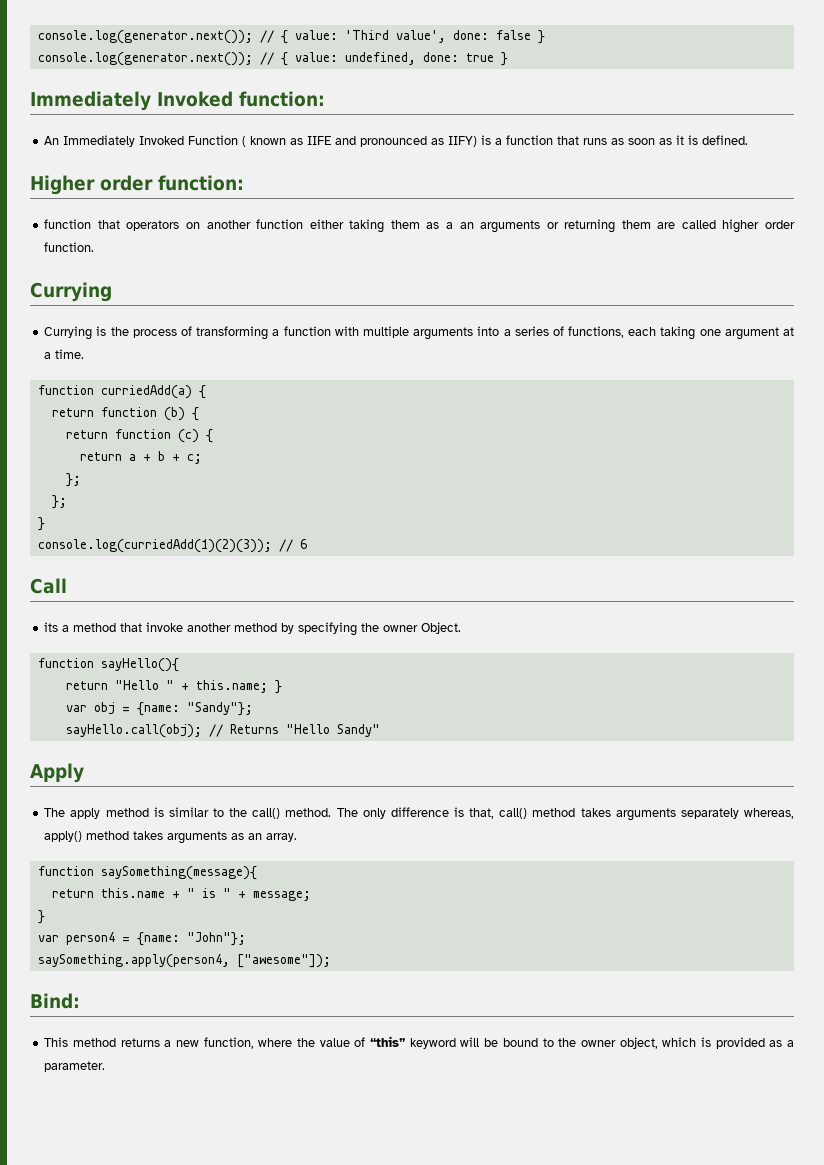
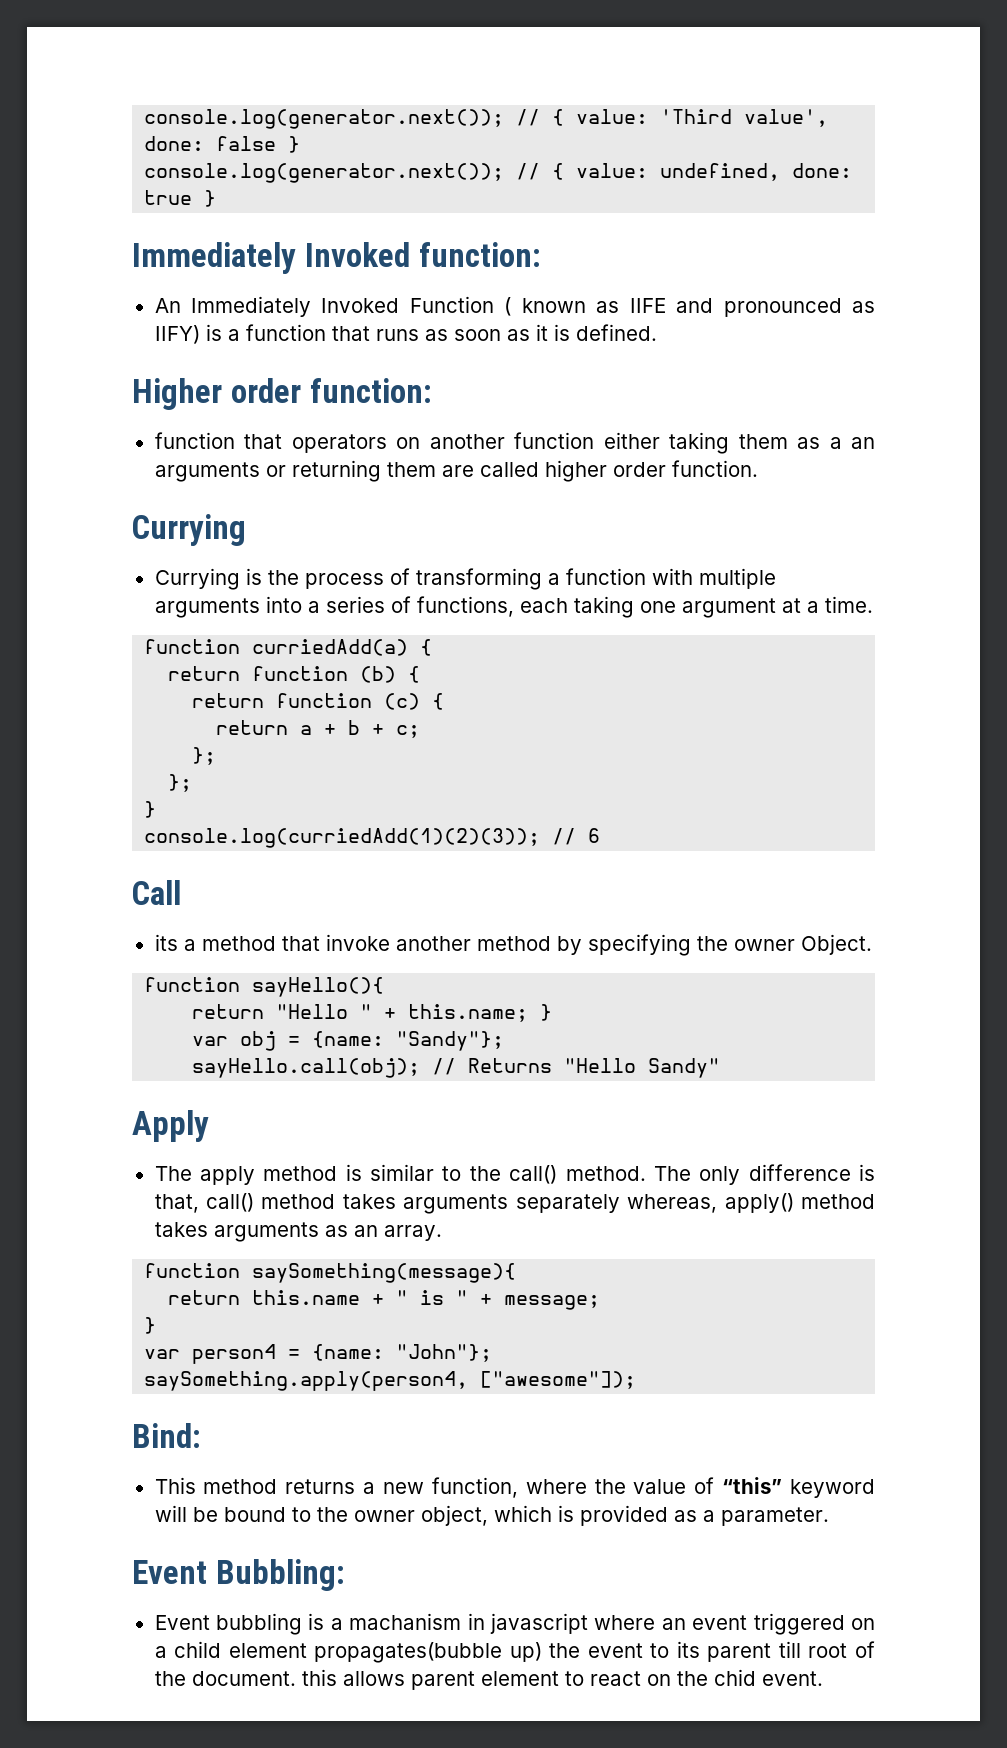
(106, 1066) none -> [132,1559,345,1591] [154,1613,875,1635] [154,1641,876,1663] [154,1669,823,1690] // Event Bubbling: // Event bubbling is a machanism in javascript where an event triggered on a child element propagates(bubble up) the event to its parent till root of the document. this allows parent element to react on the chid event.

